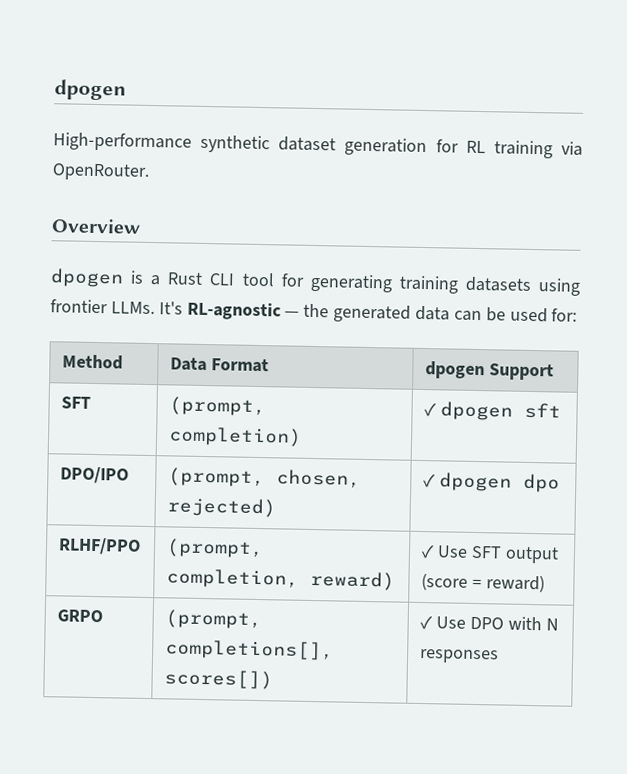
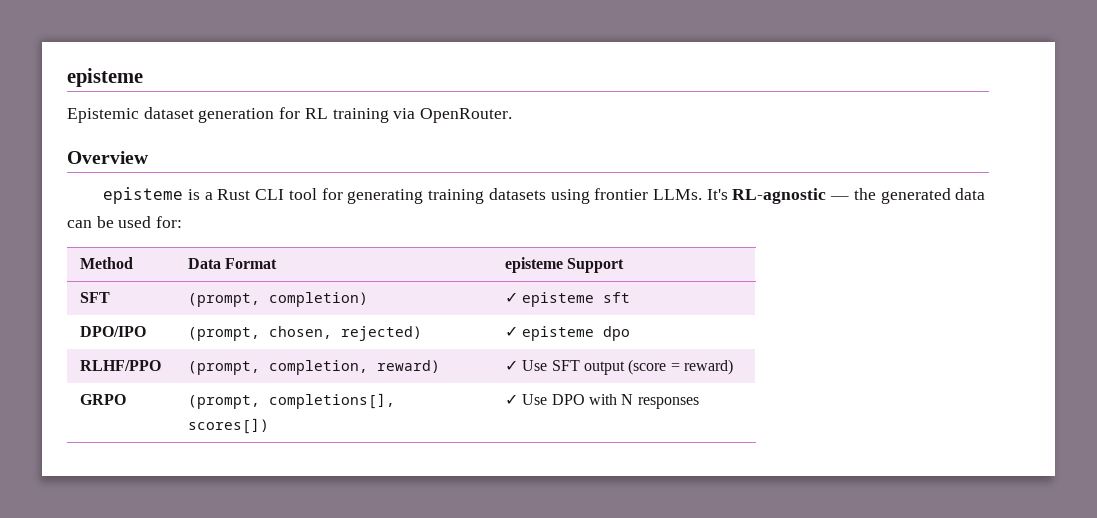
[54,79,127,101] [53,132,271,154] dpogen // High-performance synthetic -> [67,68,143,87] [67,108,139,123] episteme // Epistemic
[50,268,124,288] dpogen -> [103,187,184,204] episteme
[425,361,486,380] dpogen -> [505,257,564,273] episteme
[439,401,513,421] dpogen -> [522,292,595,307] episteme
[438,472,512,492] dpogen -> [522,326,595,341] episteme

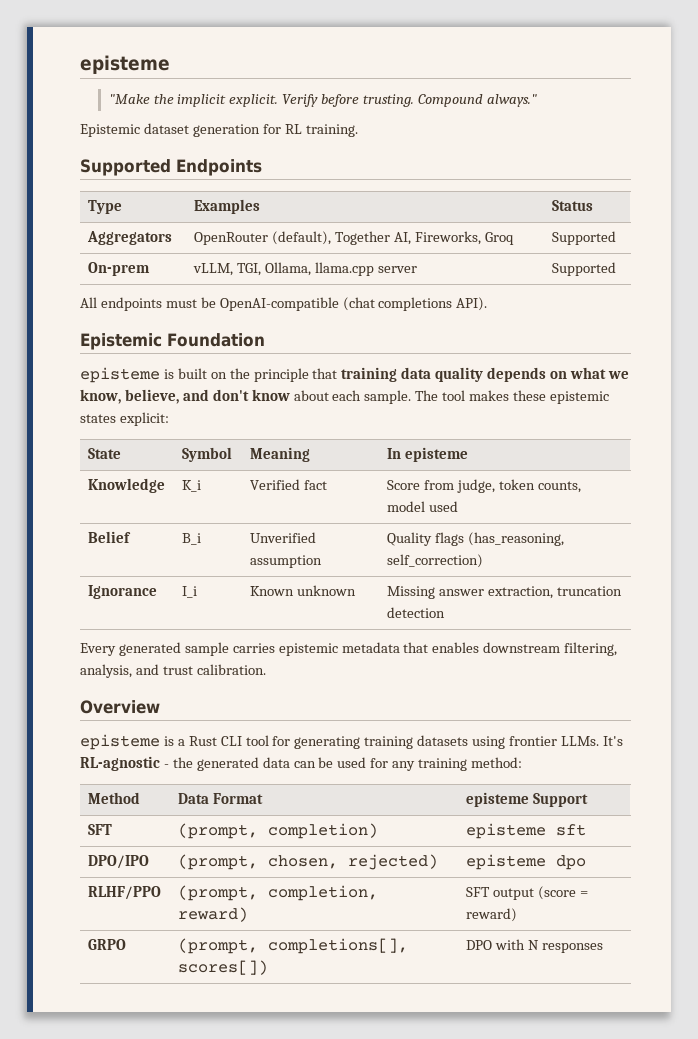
[67,68,143,87] episteme -> [80,55,170,74] [108,94,537,107] episteme // "Make the implicit explicit. Verify before trusting. Compound always."
[332,108,513,123] training via OpenRouter. -> [305,124,358,137] [80,159,262,176] [88,200,123,214] [194,199,261,214] [552,200,594,211] [87,231,173,245] [194,231,514,245] [552,231,617,245] [88,262,151,276] [193,262,418,276] [552,262,617,276] [80,297,488,311] [80,333,265,350] [80,367,629,383] [80,389,609,404] [80,412,169,426] [88,448,122,459] [182,447,233,462] [250,447,311,462] [387,447,469,462] [88,478,166,493] [182,480,202,492] [250,479,328,490] [387,479,582,493] [387,501,459,512] [88,531,132,543] [182,533,202,545] [250,532,317,543] [250,555,323,568] [387,532,565,546] [387,554,484,568] [88,585,158,599] [182,586,198,598] [250,585,357,596] [387,586,623,599] [387,607,446,618] [80,642,618,656] [80,664,266,678] training. // Supported Endpoints // Type | Examples | Status // Aggregators | OpenRouter (default), Together AI, Fireworks, Groq | Supported // On-prem | vLLM, TGI, Ollama, llama.cpp server | Supported // All endpoints must be OpenAI-compatible (chat completions API). // Epistemic Foundation // episteme is built on the principle that training data quality depends on what we know, believe, and don't know about each sample. The tool makes these epistemic states explicit: // State | Symbol | Meaning | In episteme // Knowledge | K_i | Verified fact | Score from judge, token counts, model used // Belief | B_i | Unverified assumption | Quality flags (has_reasoning, self_correction) // Ignorance | I_i | Known unknown | Missing answer extraction, truncation detection // Every generated sample carries epistemic metadata that enables downstream filtering, analysis, and trust calibration.
[830,196,850,200] — -> [163,764,169,768] -
[156,216,183,228] for: -> [370,757,523,771] for any training method:
[505,292,519,303] ✓ -> (379, 831) none
[505,326,519,337] ✓ -> (439, 862) none
[505,360,548,371] ✓ Use -> (249, 914) none
[505,394,548,405] ✓ Use -> (269, 967) none

